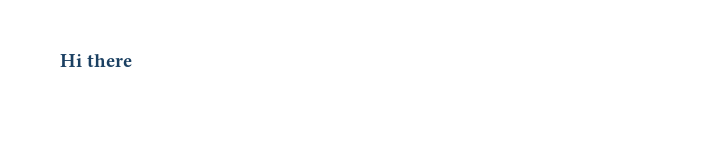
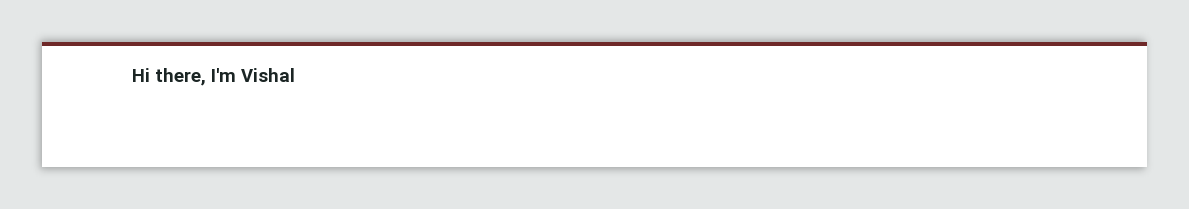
[87,54,133,67] there -> [155,68,295,86] there, I'm Vishal

